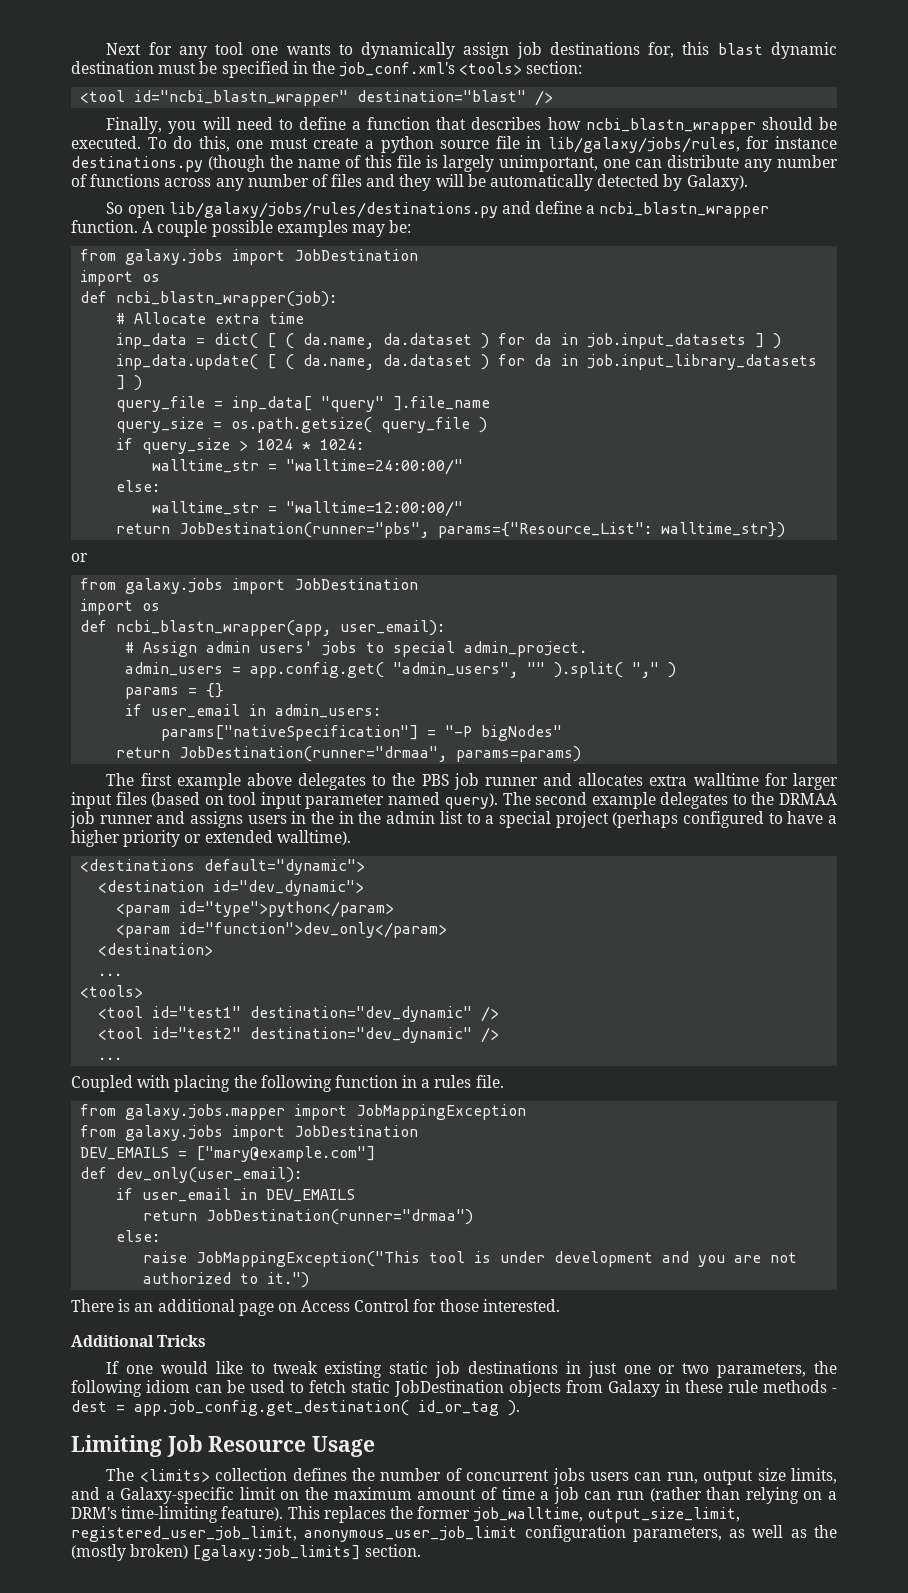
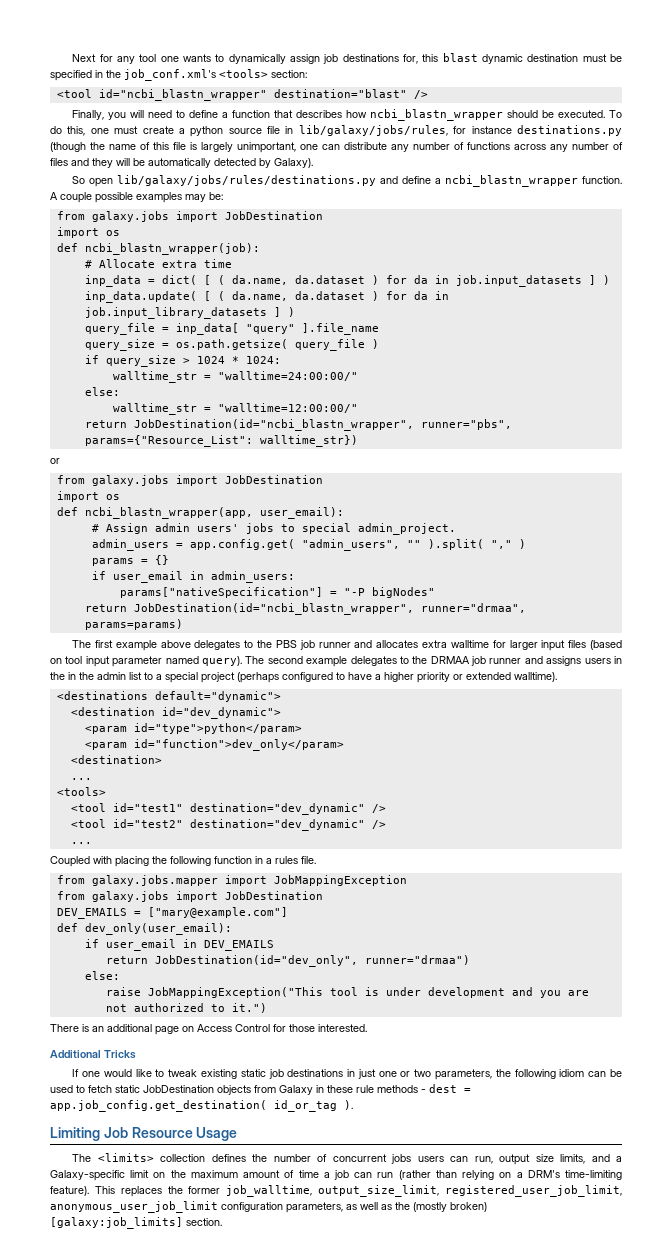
[179,522,430,538] JobDestination(runner="pbs", -> [133,419,512,431] JobDestination(id="ncbi_blastn_wrapper", runner="pbs",
[179,746,448,762] JobDestination(runner="drmaa", -> [133,603,526,615] JobDestination(id="ncbi_blastn_wrapper", runner="drmaa",
[206,1209,474,1225] JobDestination(runner="drmaa") -> [154,955,470,967] JobDestination(id="dev_only", runner="drmaa")

